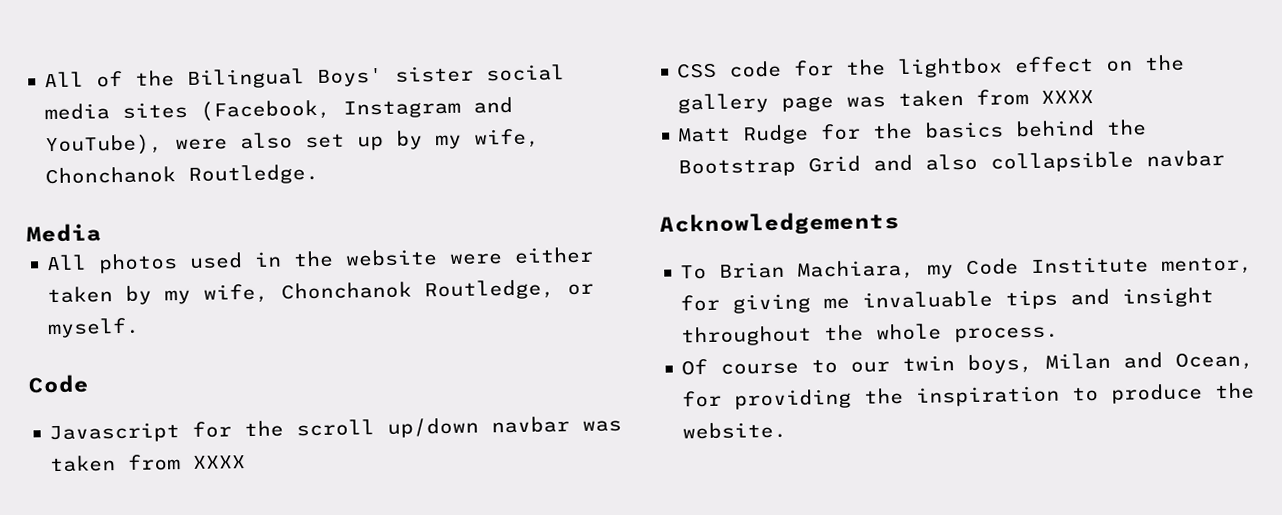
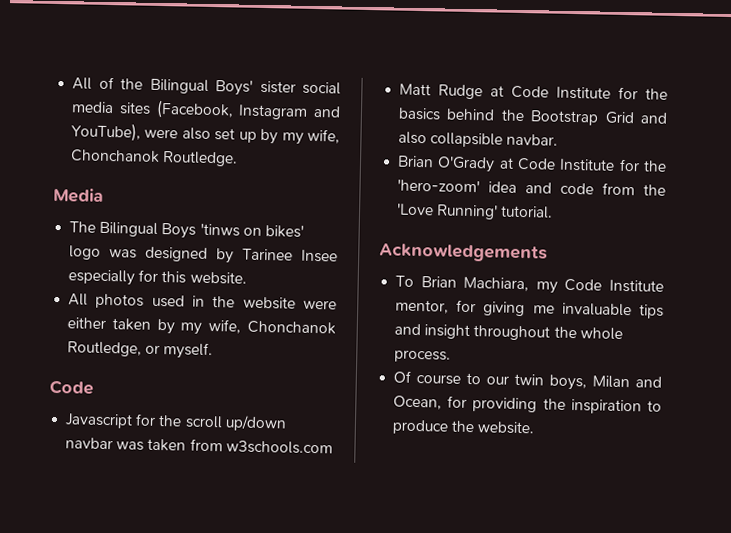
(102, 233) none -> [69,221,304,239] [69,245,338,264] [68,269,247,286] // The Bilingual Boys 'tinws on bikes' logo was designed by Tarinee Insee especially for this website.
[192,455,247,469] [677,54,1186,79] [677,89,1095,114] XXXX // CSS code for the lightbox effect on the gallery page was taken from XXXX -> [225,440,333,455] w3schools.com
(810, 134) none -> [490,85,612,100] at Code Institute
[1146,150,1226,168] navbar -> [506,133,559,146] [397,155,667,173] [397,179,666,196] [397,203,554,220] navbar. // Brian O'Grady at Code Institute for the 'hero-zoom' idea and code from the 'Love Running' tutorial.

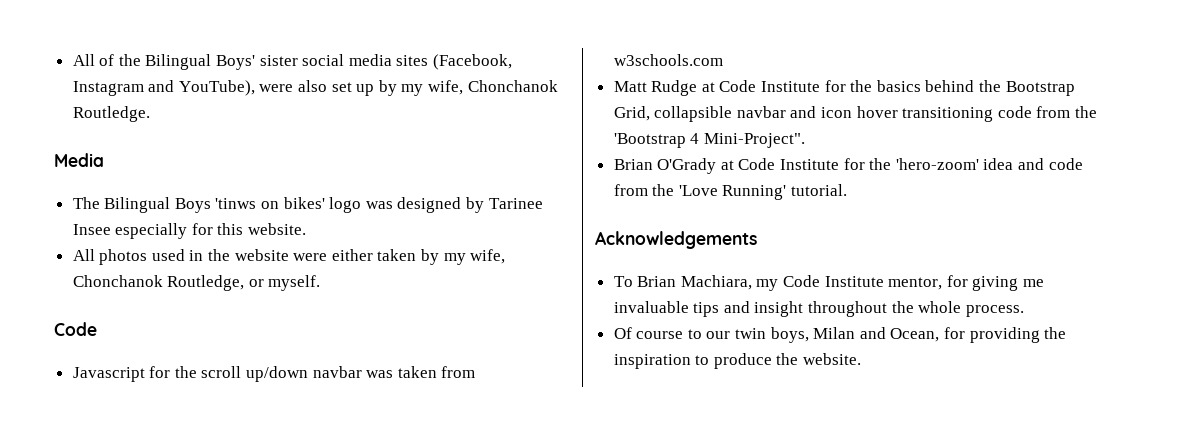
[604,111,668,125] [398,131,559,148] Grid and also collapsible navbar. -> [613,106,1098,122] [613,133,805,148] Grid, collapsible navbar and icon hover transitioning code from the 'Bootstrap 4 Mini-Project".

